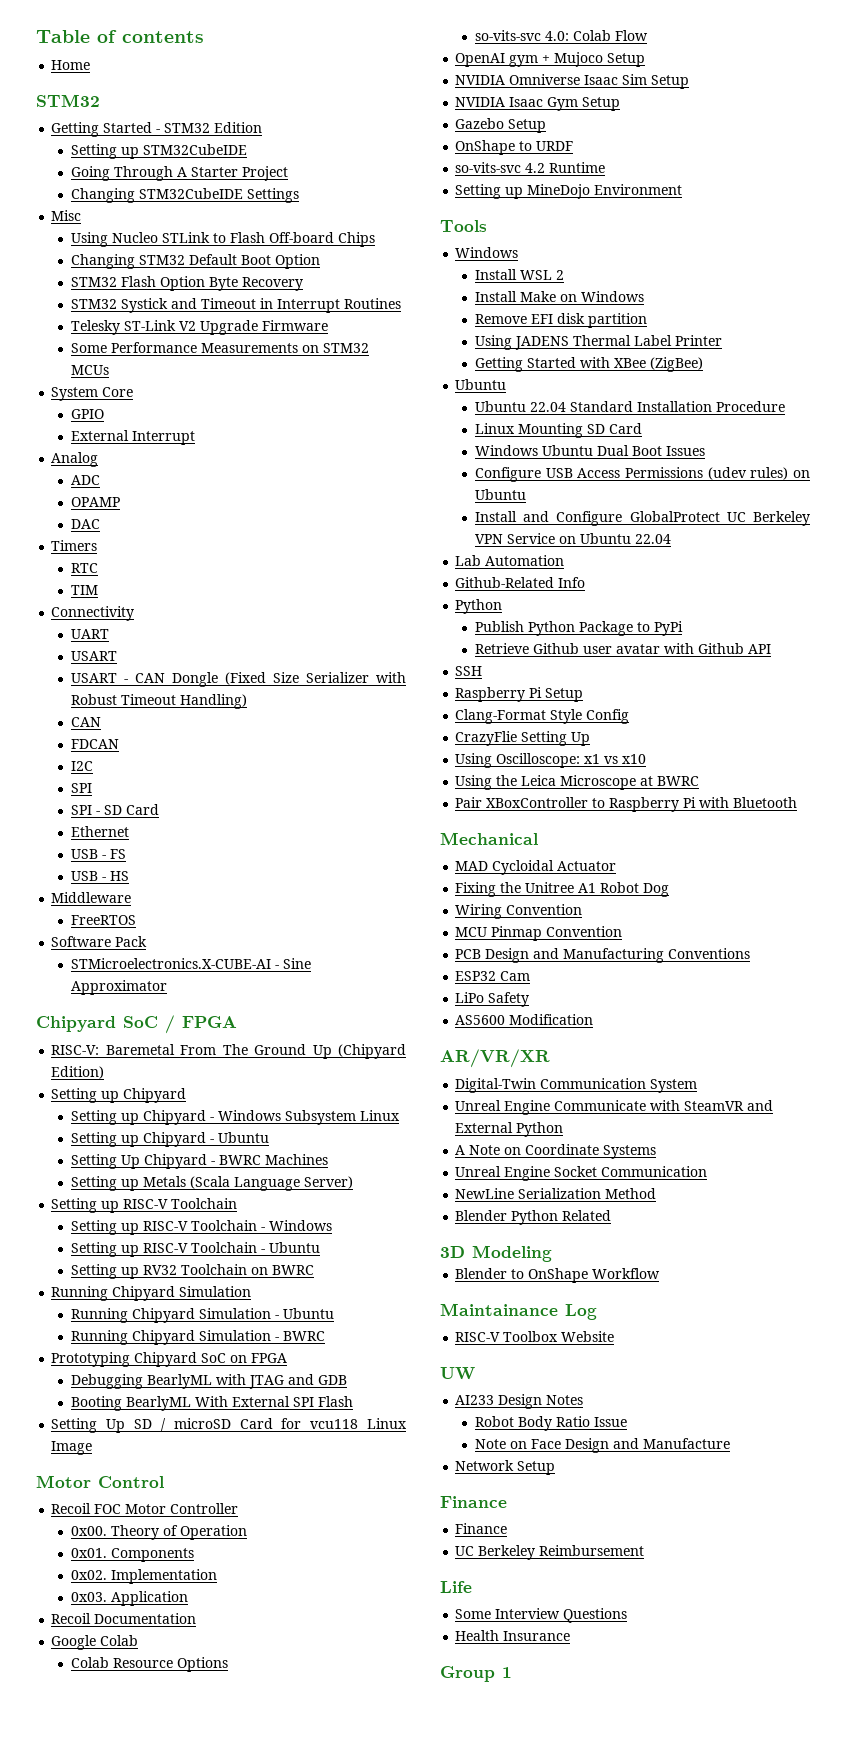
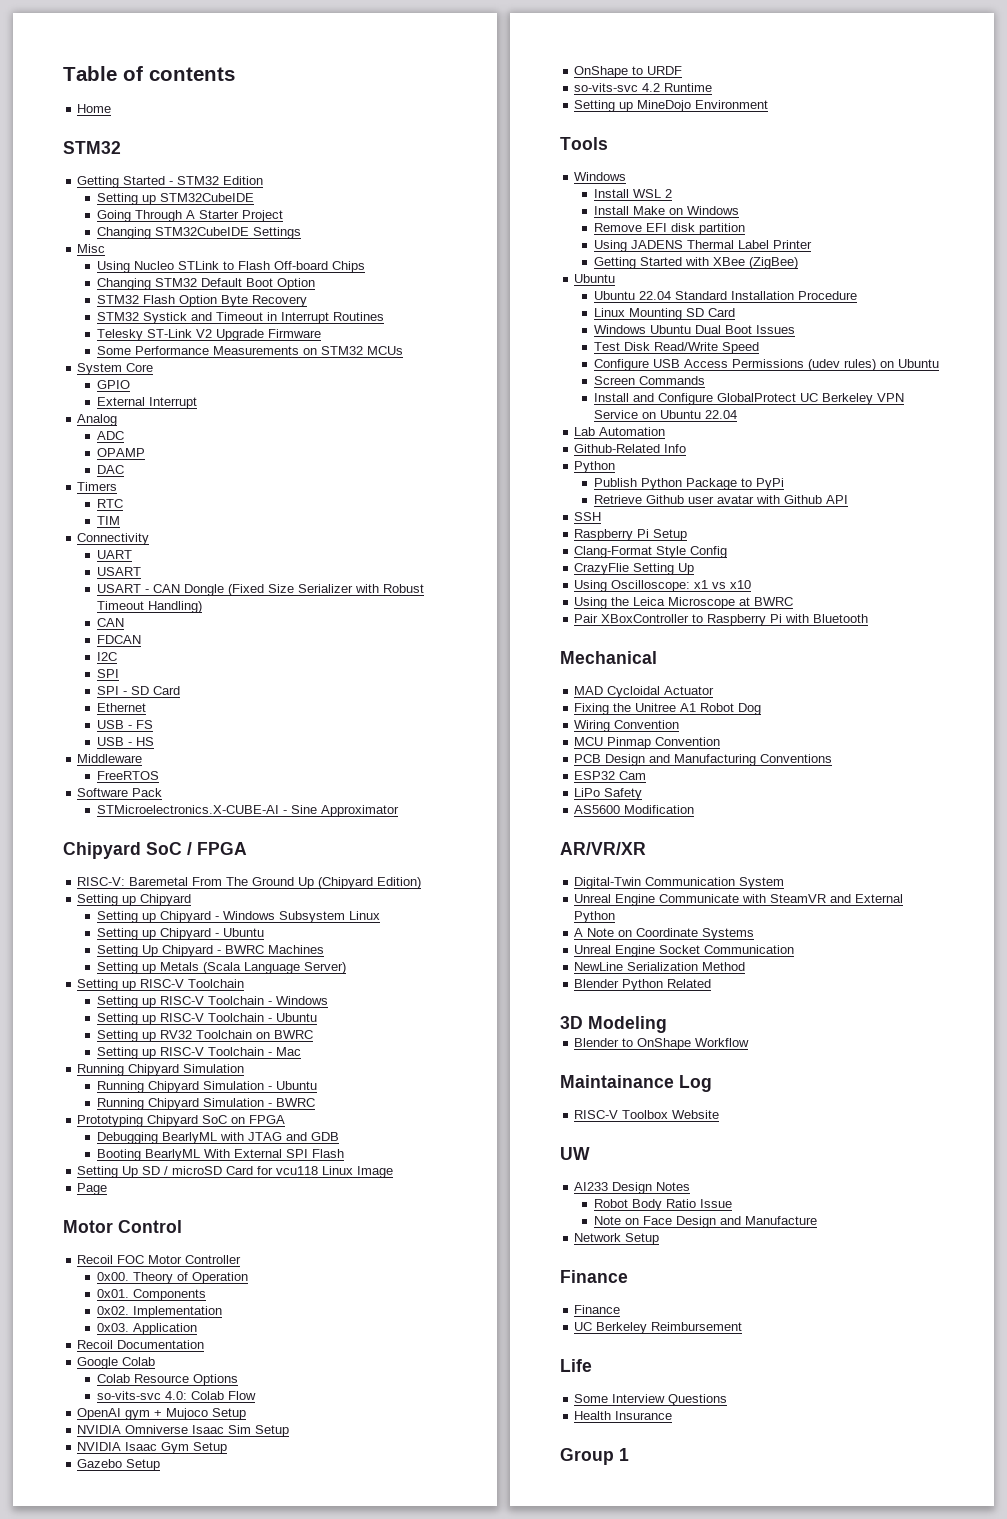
(314, 1270) none -> [96,1047,301,1059] // Setting up RISC-V Toolchain - Mac
(93, 1448) none -> [77,1183,108,1195] // Page
(705, 451) none -> [593,342,759,354] // Test Disk Read/Write Speed
(526, 494) none -> [593,376,705,385] // Screen Commands

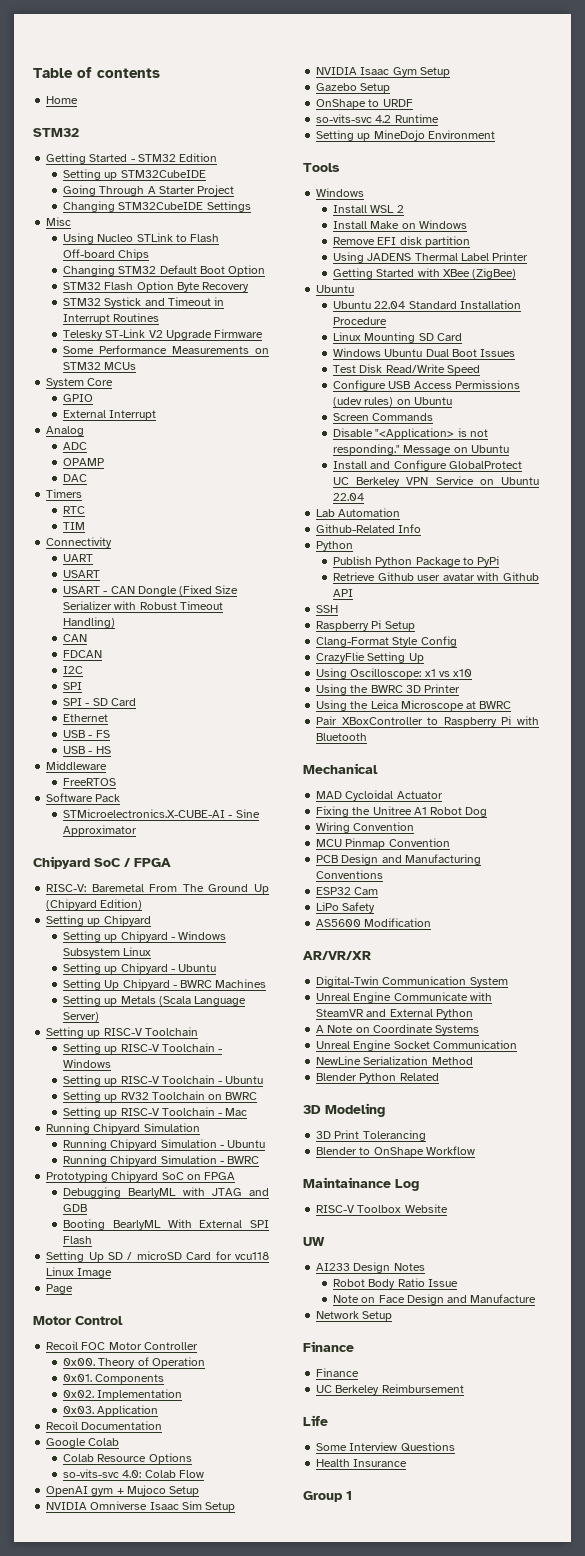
(705, 380) none -> [333,428,488,439] [333,444,509,455] // Disable "<Application> is not responding." Message on Ubuntu
(752, 584) none -> [316,684,461,695] // Using the BWRC 3D Printer
(667, 1024) none -> [316,1130,426,1141] // 3D Print Tolerancing

